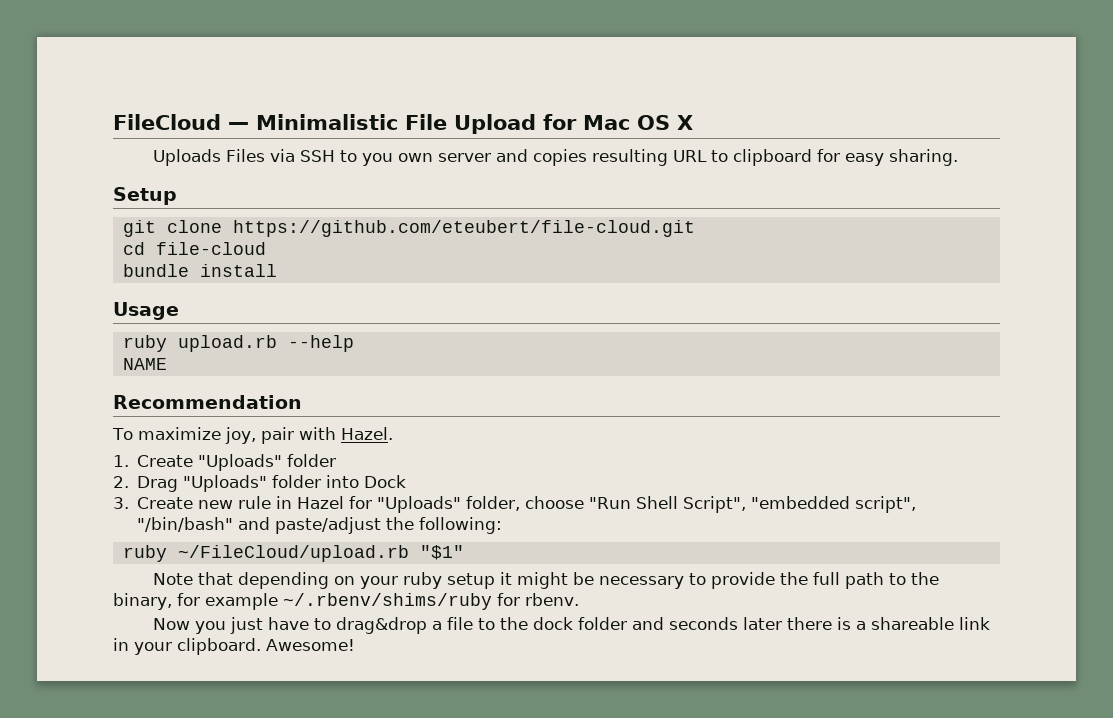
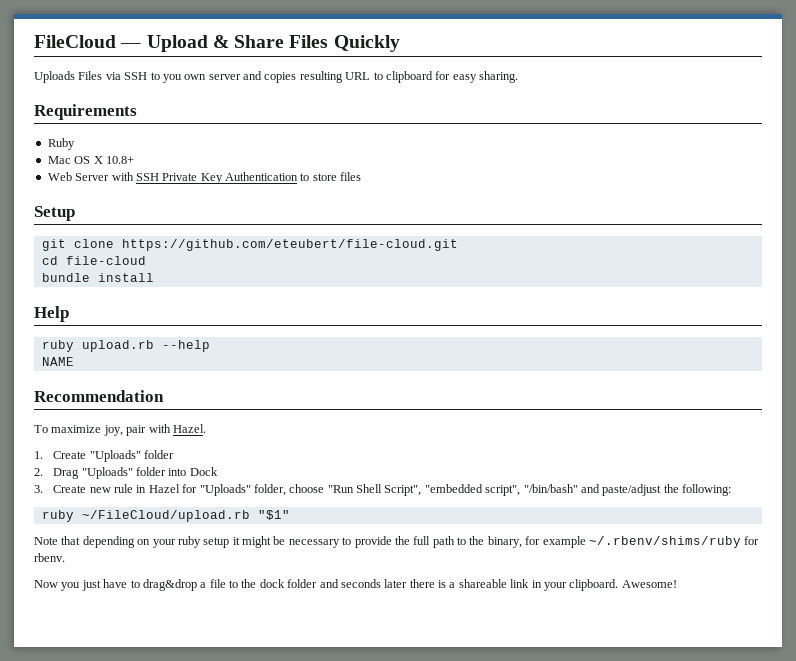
[256,114,693,134] Minimalistic File Upload for Mac OS X -> [146,35,400,52] Upload & Share Files Quickly
(959, 157) none -> [34,104,137,120] [47,138,75,150] [47,156,134,164] [47,172,362,184] // Requirements // Ruby // Mac OS X 10.8+ // Web Server with SSH Private Key Authentication to store files
[113,302,179,320] Usage -> [34,306,69,322] Help

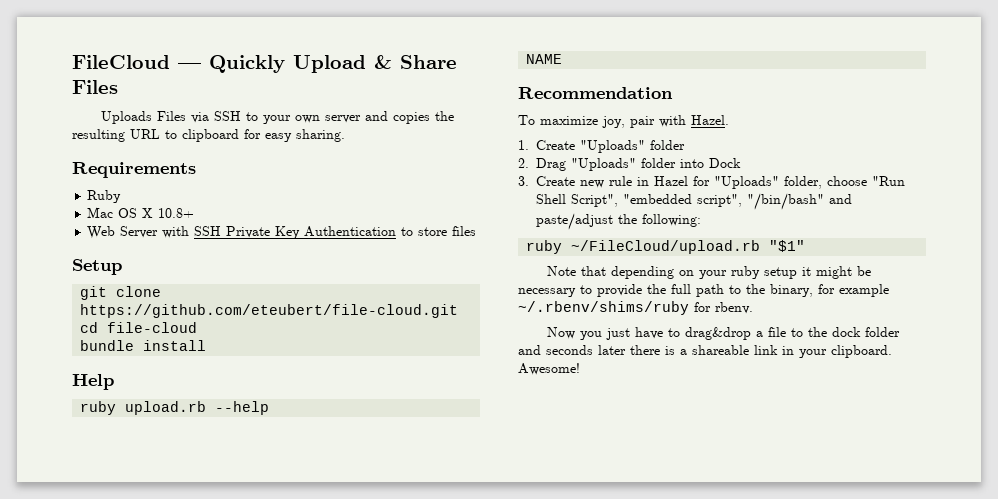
(142, 45) none -> [209,55,285,73] Quickly
[333,35,400,52] Quickly -> (118, 87) none
[162,74,182,83] you -> [263,115,292,124] your
(297, 77) none -> [435,111,455,121] the

